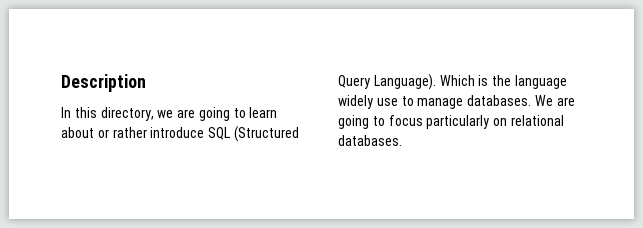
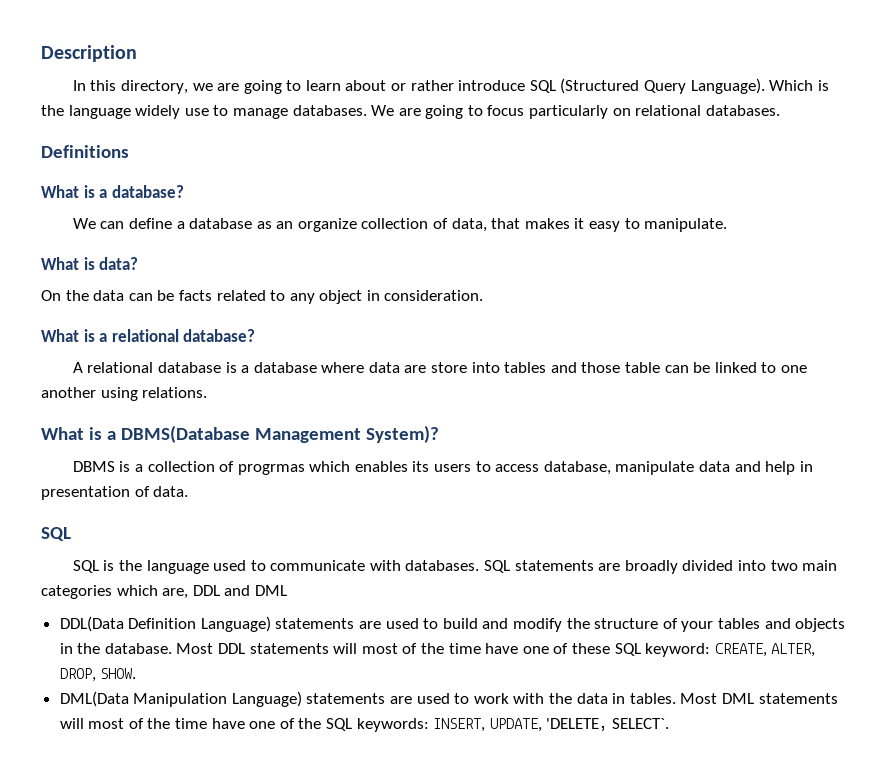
(402, 140) none -> [41,145,129,158] [41,185,184,198] [72,218,728,232] [41,257,139,270] [41,290,484,304] [41,329,256,342] [72,362,807,373] [41,387,208,401] [41,425,439,443] [72,461,813,475] [41,486,189,500] [41,527,71,541] [72,560,838,574] [41,585,287,599] [59,616,846,632] [59,643,816,657] [59,668,137,682] [59,691,838,707] [59,718,669,732] // Definitions // What is a database? // We can define a database as an organize collection of data, that makes it easy to manipulate. // What is data? // On the data can be facts related to any object in consideration. // What is a relational database? // A relational database is a database where data are store into tables and those table can be linked to one another using relations. // What is a DBMS(Database Management System)? // DBMS is a collection of progrmas which enables its users to access database, manipulate data and help in presentation of data. // SQL // SQL is the language used to communicate with databases. SQL statements are broadly divided into two main categories which are, DDL and DML // DDL(Data Definition Language) statements are used to build and modify the structure of your tables and objects in the database. Most DDL statements will most of the time have one of these SQL keyword: CREATE, ALTER, DROP, SHOW. // DML(Data Manipulation Language) statements are used to work with the data in tables. Most DML statements will most of the time have one of the SQL keywords: INSERT, UPDATE, 'DELETE, SELECT`.

